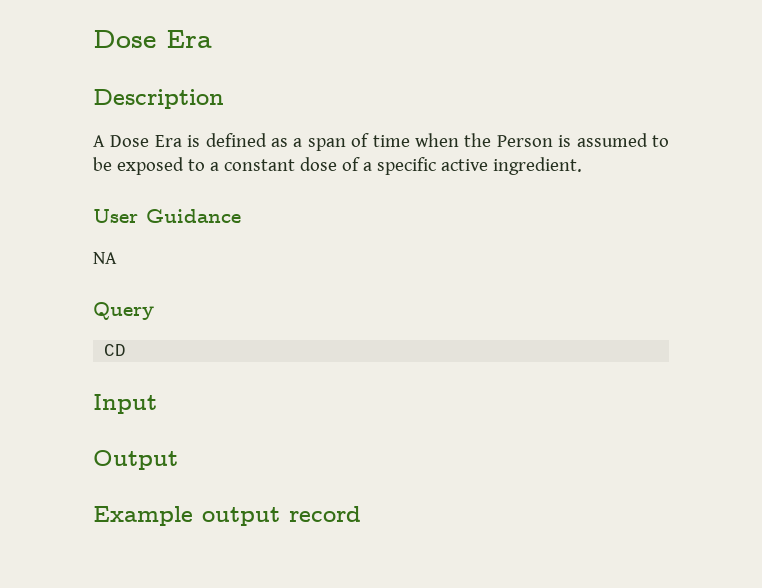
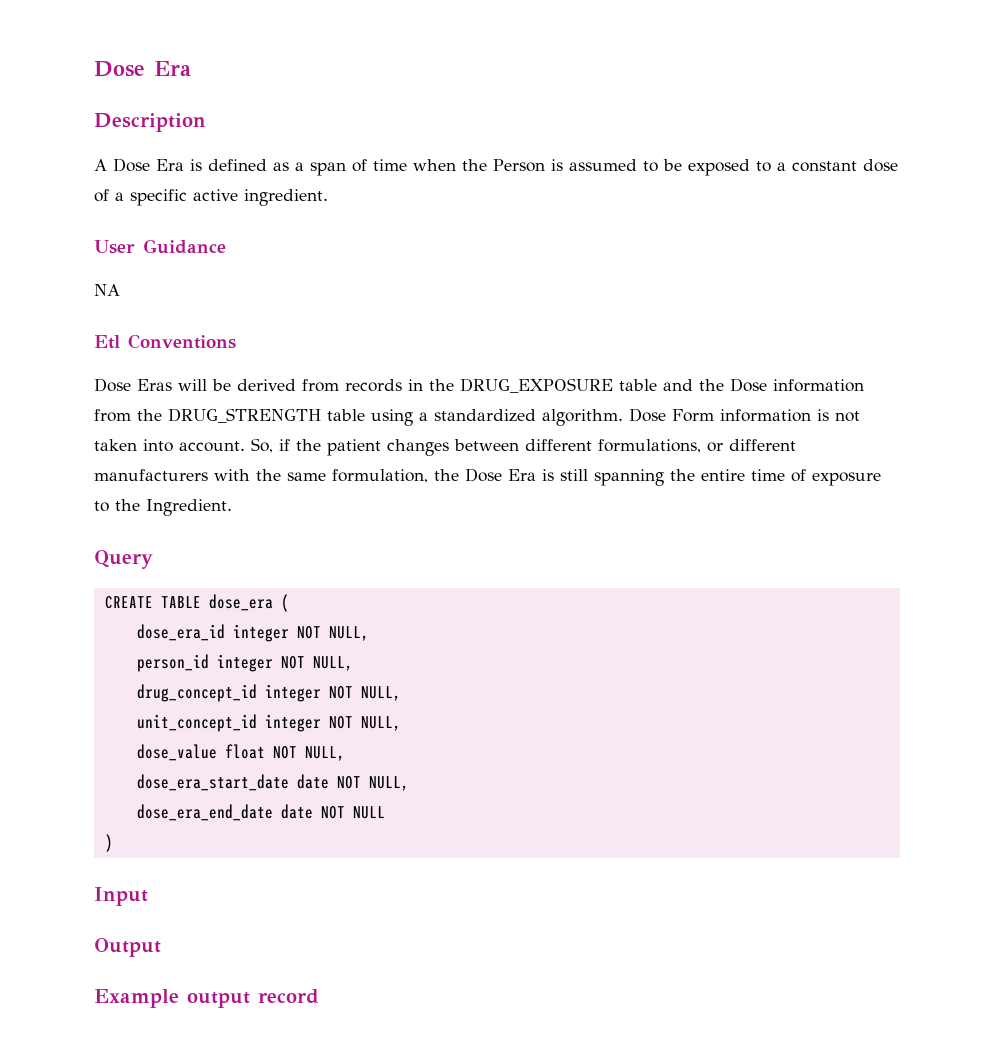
[93,302,154,320] [104,344,127,356] Query // CD -> [94,334,236,349] [94,378,864,393] [94,408,860,426] [94,438,796,456] [94,468,881,486] [94,499,232,516] [94,550,153,569] [104,594,289,612] [136,624,369,642] [136,654,353,672] [136,684,401,702] [136,714,401,732] [136,744,345,761] [136,774,409,791] [136,804,385,821] [104,834,113,852] Etl Conventions // Dose Eras will be derived from records in the DRUG_EXPOSURE table and the Dose information from the DRUG_STRENGTH table using a standardized algorithm. Dose Form information is not taken into account. So, if the patient changes between different formulations, or different manufacturers with the same formulation, the Dose Era is still spanning the entire time of exposure to the Ingredient. // Query // CREATE TABLE dose_era ( // dose_era_id integer NOT NULL, // person_id integer NOT NULL, // drug_concept_id integer NOT NULL, // unit_concept_id integer NOT NULL, // dose_value float NOT NULL, // dose_era_start_date date NOT NULL, // dose_era_end_date date NOT NULL // )

